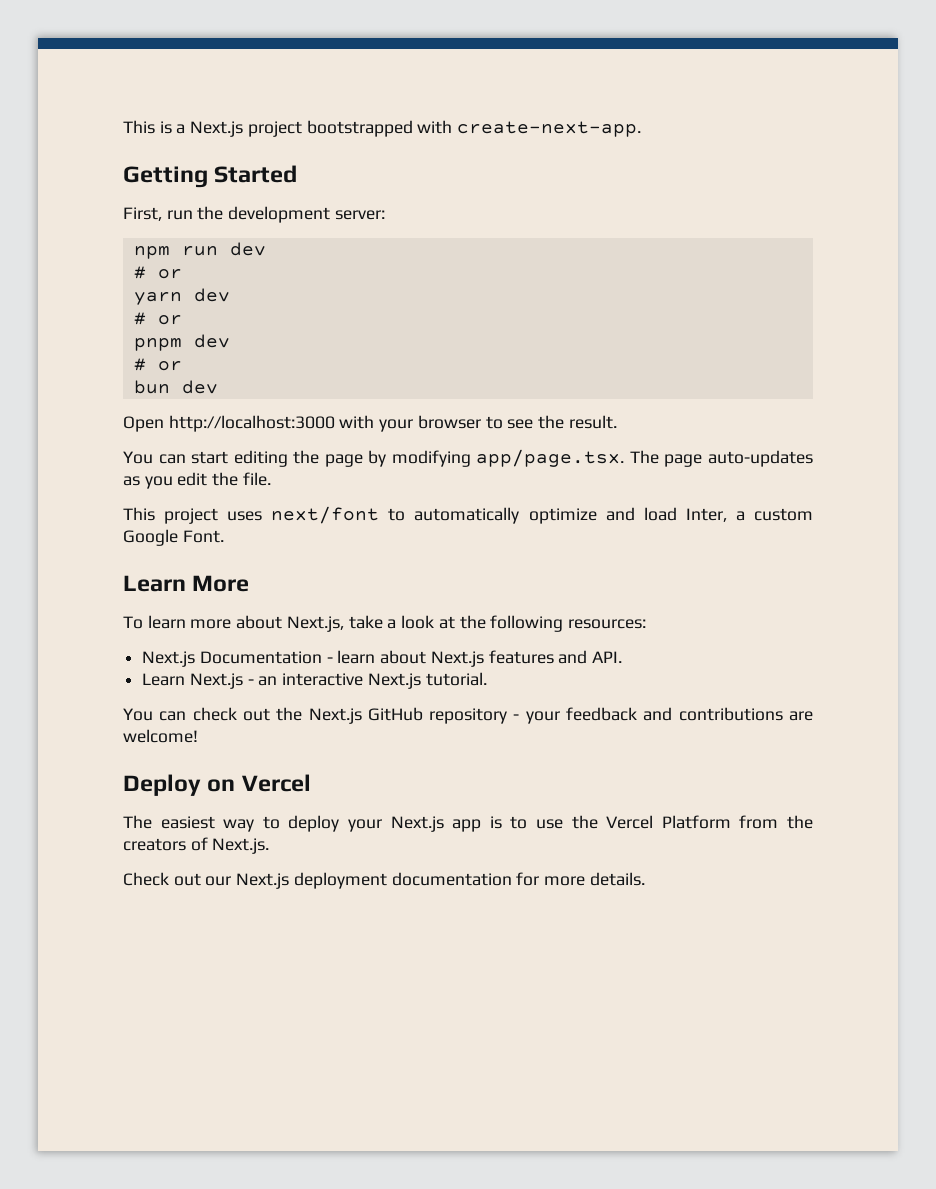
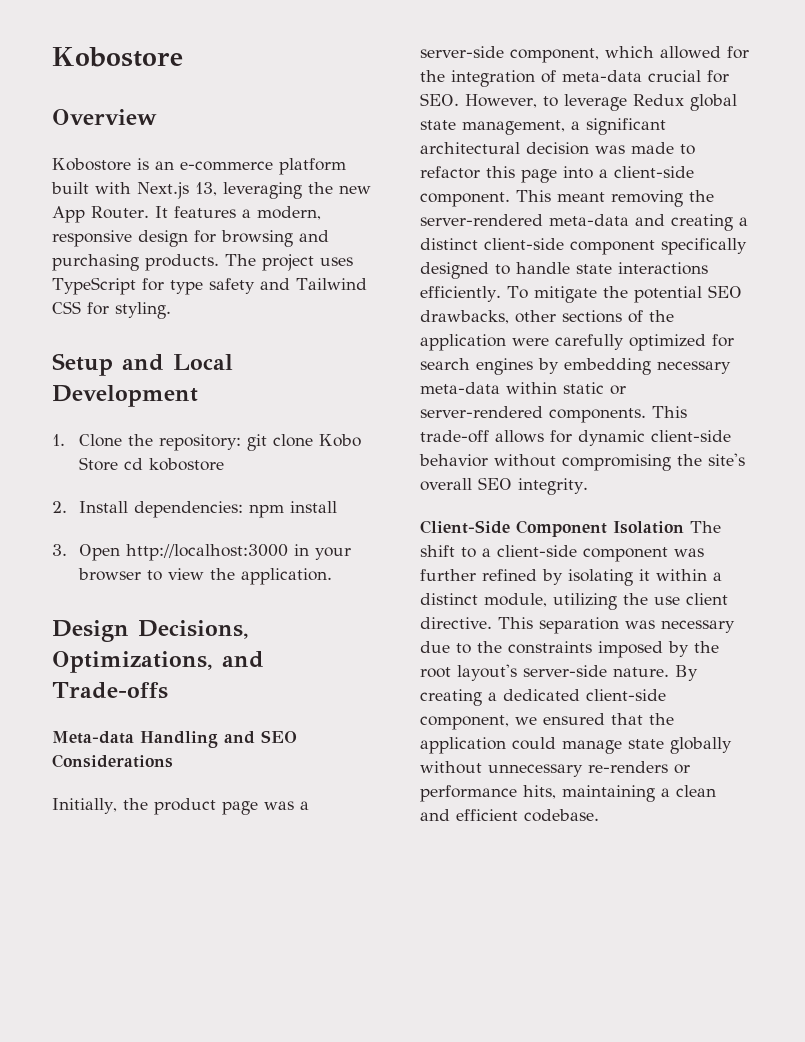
[123,120,642,137] [123,165,298,188] [123,206,385,223] [133,242,266,259] [133,266,182,279] [133,288,230,305] [133,312,182,325] [133,334,230,351] [133,358,182,371] [133,380,218,394] This is a Next.js project bootstrapped with create-next-app. // Getting Started // First, run the development server: // npm run dev // # or // yarn dev // # or // pnpm dev // # or // bun dev // -> [52,47,183,67] [52,109,157,125] [52,158,346,175] [51,182,371,199] [52,206,321,223] [52,230,329,247] [52,254,353,271] [52,277,367,295] [52,301,171,319] [52,353,233,376] [52,385,198,407] [52,434,362,451] [79,457,225,471] [52,501,338,518] [52,544,67,556] Kobostore // Overview // Kobostore is an e-commerce platform built with Next.js 13, leveraging the new App Router. It features a modern, responsive design for browsing and purchasing products. The project uses TypeScript for type safety and Tailwind CSS for styling. // Setup and Local Development // 1. Clone the repository: git clone Kobo Store cd kobostore // 2. Install dependencies: npm install // 3.
[339,415,375,429] with -> [294,544,310,556] in
[507,415,617,429] [123,449,813,467] [123,472,271,489] [123,506,813,524] [123,529,224,546] [123,575,250,592] [123,615,646,632] [142,650,623,667] [142,672,487,689] [123,707,813,724] [123,729,198,743] [123,774,311,796] [123,815,814,832] [123,837,270,854] [123,872,645,889] see the result. // You can start editing the page by modifying app/page.tsx. The page auto-updates as you edit the file. // This project uses next/font to automatically optimize and load Inter, a custom Google Font. // Learn More // To learn more about Next.js, take a look at the following resources: // Next.js Documentation - learn about Next.js features and API. // Learn Next.js - an interactive Next.js tutorial. // You can check out the Next.js GitHub repository - your feedback and contributions are welcome! // Deploy on Vercel // The easiest way to deploy your Next.js app is to use the Vercel Platform from the creators of Next.js. // Check out our Next.js deployment documentation for more details. -> [168,568,333,585] [52,620,249,642] [52,651,264,673] [52,682,168,699] [52,730,297,748] [52,754,173,768] [52,798,309,815] [420,46,749,63] [420,70,729,87] [420,93,737,111] [420,118,666,135] [420,142,695,155] [420,166,694,183] [420,190,714,207] [420,214,748,231] [420,238,747,255] [420,262,708,279] [420,285,742,303] [420,310,674,324] [420,334,734,351] [420,358,731,375] [420,382,626,395] [420,406,687,423] [420,430,731,446] [419,453,745,471] [420,477,588,495] [420,520,721,537] [420,545,704,562] [420,569,722,586] [420,593,728,610] [420,617,735,634] [420,641,719,658] [420,664,698,681] [420,689,666,706] [420,713,674,730] [420,737,732,754] [420,761,690,777] [420,785,716,802] [420,809,599,822] view the application. // Design Decisions, Optimizations, and Trade-offs // Meta-data Handling and SEO Considerations // Initially, the product page was a server-side component, which allowed for the integration of meta-data crucial for SEO. However, to leverage Redux global state management, a significant architectural decision was made to refactor this page into a client-side component. This meant removing the server-rendered meta-data and creating a distinct client-side component specifically designed to handle state interactions efficiently. To mitigate the potential SEO drawbacks, other sections of the application were carefully optimized for search engines by embedding necessary meta-data within static or server-rendered components. This trade-off allows for dynamic client-side behavior without compromising the site's overall SEO integrity. // Client-Side Component Isolation The shift to a client-side component was further refined by isolating it within a distinct module, utilizing the use client directive. This separation was necessary due to the constraints imposed by the root layout's server-side nature. By creating a dedicated client-side component, we ensured that the application could manage state globally without unnecessary re-renders or performance hits, maintaining a clean and efficient codebase.

